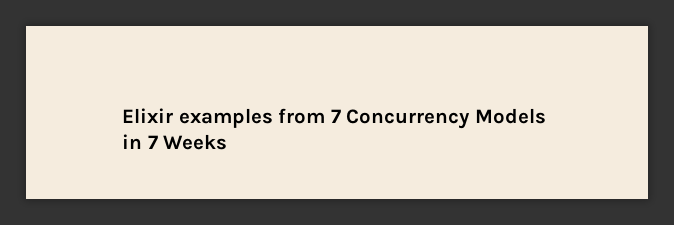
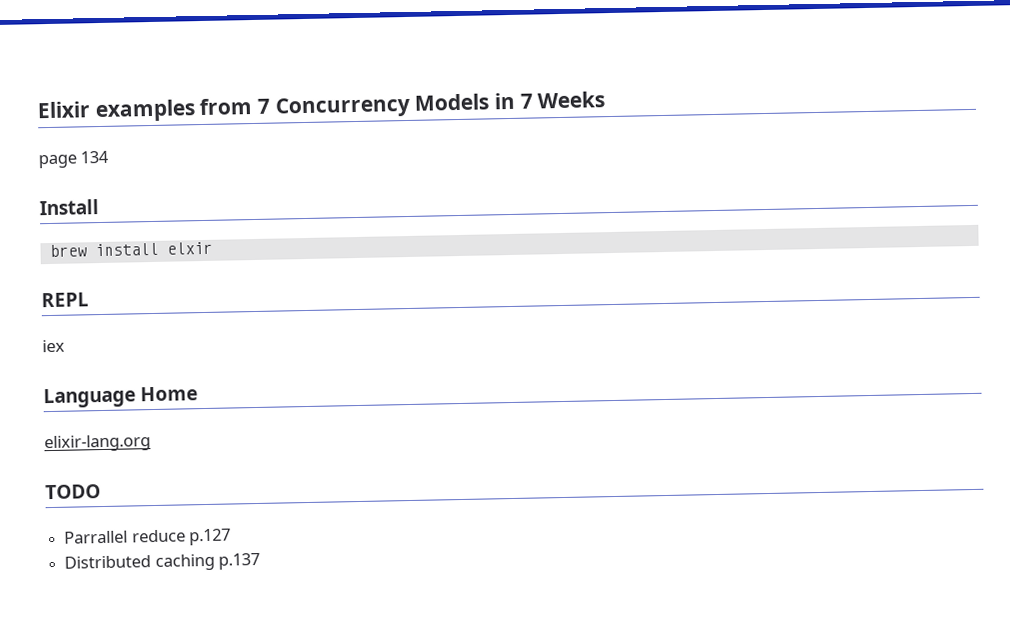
(228, 142) none -> [38,150,110,169] [39,199,99,216] [49,241,213,258] [41,292,89,308] [42,339,65,353] [43,386,199,409] [44,434,151,453] [45,484,101,500] [64,528,232,546] [64,552,261,572] // page 134 // Install // brew install elxir // REPL // iex // Language Home // elixir-lang.org // TODO // Parrallel reduce p.127 // Distributed caching p.137

